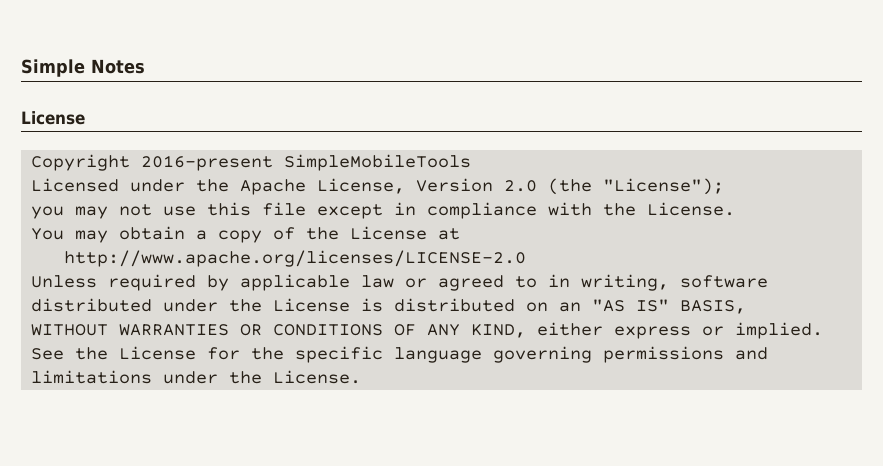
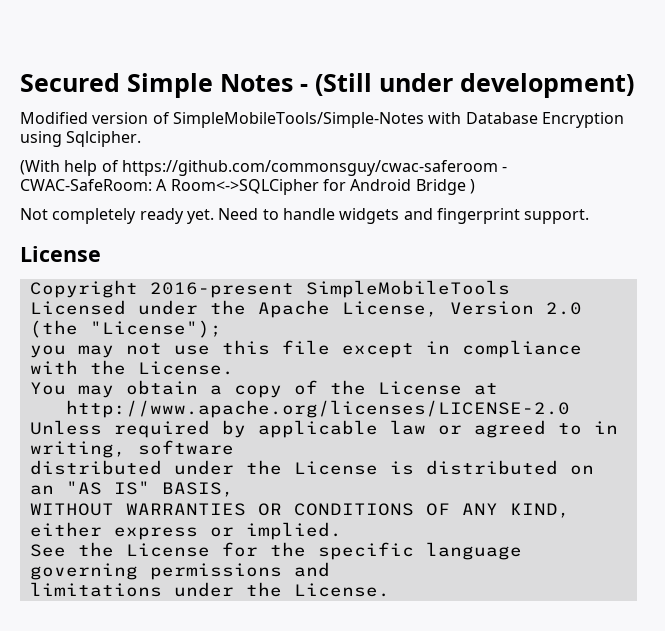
(21, 68) none -> [20,73,120,92] Secured
(145, 66) none -> [300,73,634,98] [20,112,624,128] [20,131,142,147] [20,160,508,176] [20,179,475,195] [20,208,590,224] - (Still under development) // Modified version of SimpleMobileTools/Simple-Notes with Database Encryption using Sqlcipher. // (With help of https://github.com/commonsguy/cwac-saferoom - CWAC-SafeRoom: A Room<->SQLCipher for Android Bridge ) // Not completely ready yet. Need to handle widgets and fingerprint support.

